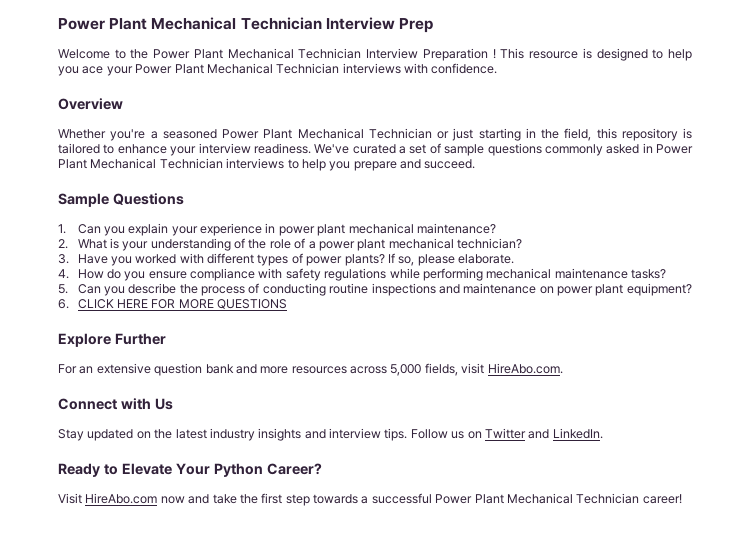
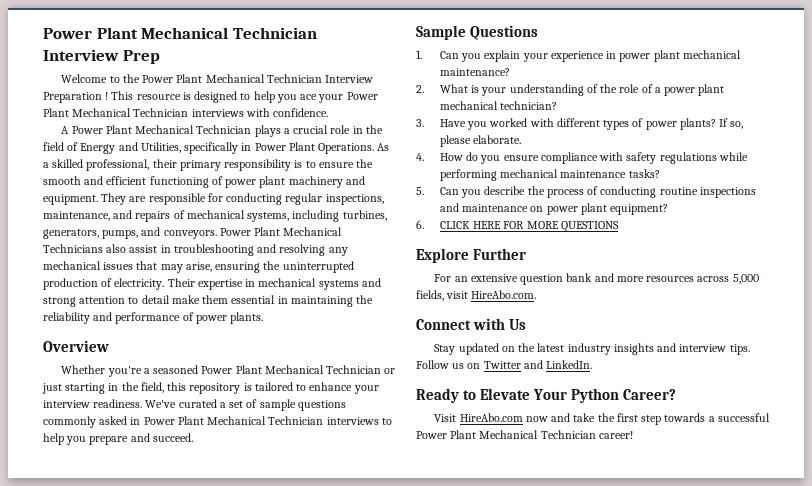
(498, 68) none -> [61,125,383,137] [43,142,390,154] [43,159,374,171] [43,176,365,188] [43,193,384,205] [43,210,387,222] [43,227,343,239] [43,244,348,256] [43,261,354,273] [43,278,381,290] [43,295,374,307] [43,312,264,324] // A Power Plant Mechanical Technician plays a crucial role in the field of Energy and Utilities, specifically in Power Plant Operations. As a skilled professional, their primary responsibility is to ensure the smooth and efficient functioning of power plant machinery and equipment. They are responsible for conducting regular inspections, maintenance, and repairs of mechanical systems, including turbines, generators, pumps, and conveyors. Power Plant Mechanical Technicians also assist in troubleshooting and resolving any mechanical issues that may arise, ensuring the uninterrupted production of electricity. Their expertise in mechanical systems and strong attention to detail make them essential in maintaining the reliability and performance of power plants.

